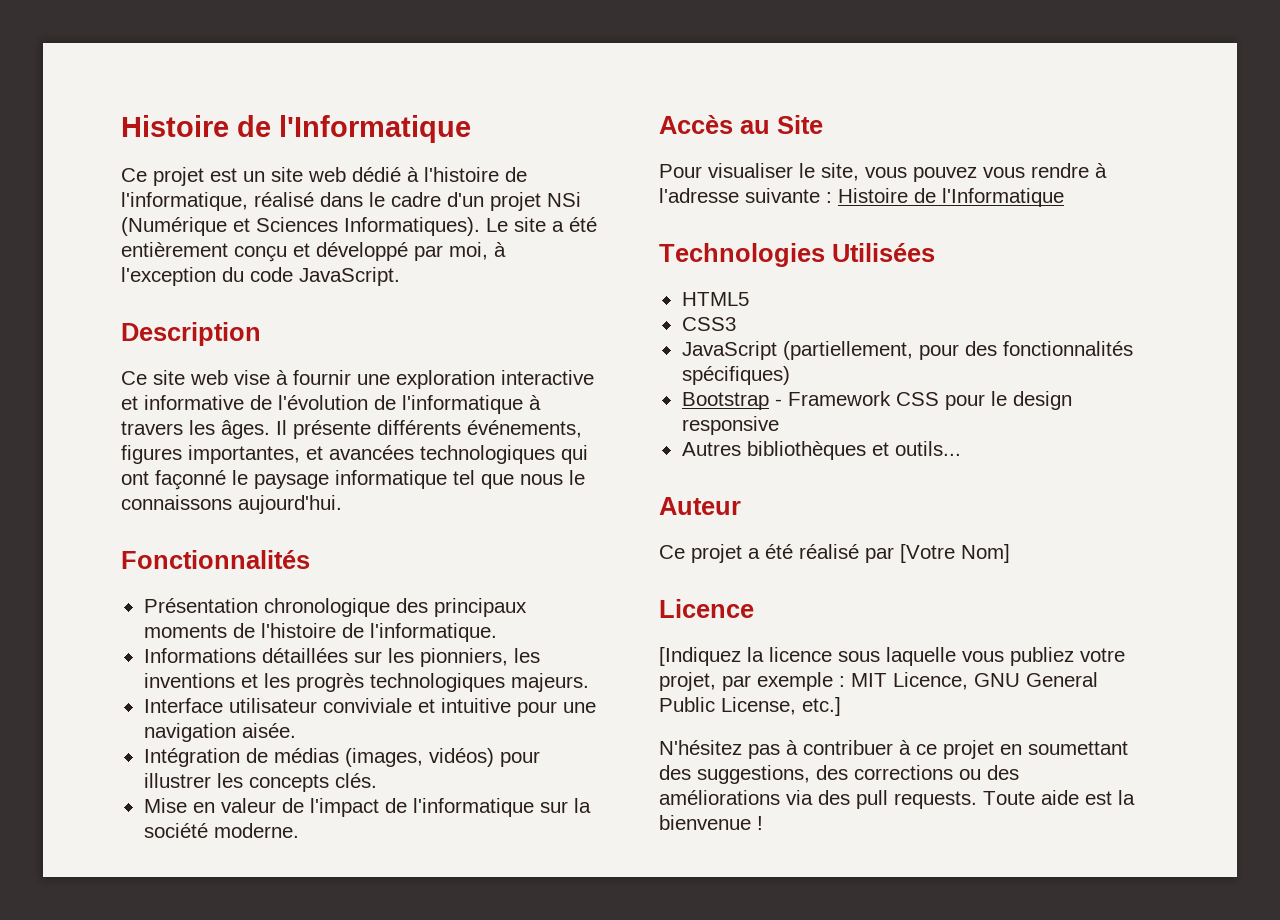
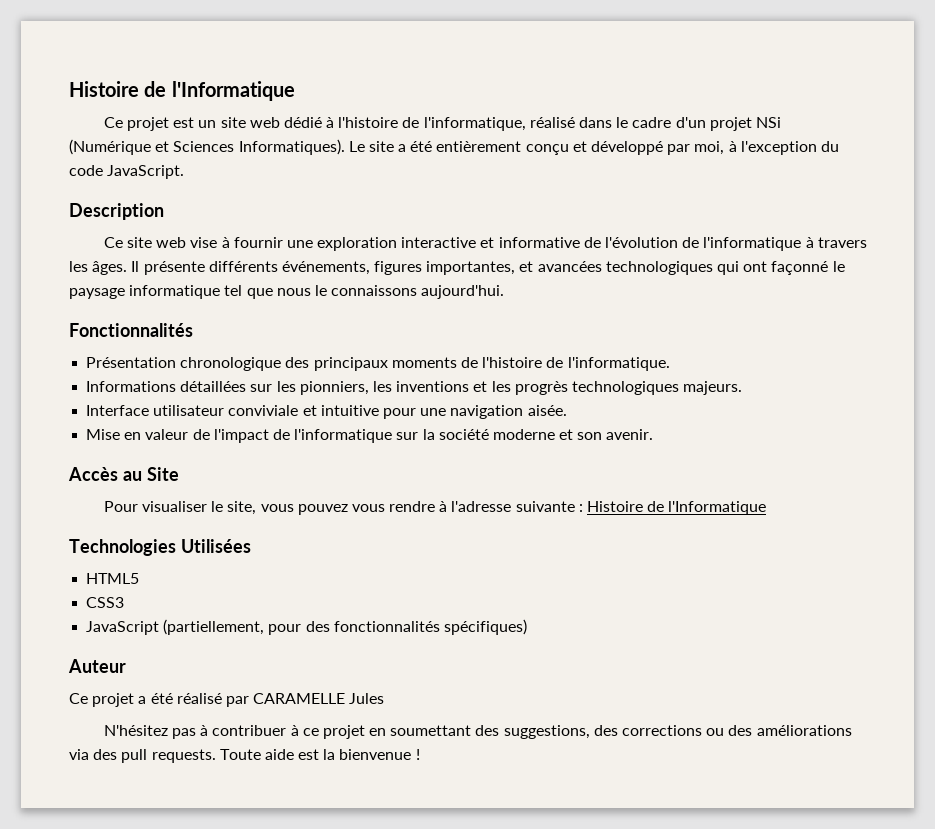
[143,748,540,767] [143,773,377,792] // Intégration de médias (images, vidéos) pour illustrer les concepts clés. -> (567, 410) none
[213,823,299,838] moderne. -> [492,429,654,440] moderne et son avenir.
[681,391,1072,410] [681,416,779,435] [681,441,961,460] // Bootstrap - Framework CSS pour le design responsive // Autres bibliothèques et outils... -> (527, 627) none
[900,544,1010,563] [659,599,754,618] [659,647,1125,666] [659,672,1098,691] [659,697,841,716] [Votre Nom] // Licence // [Indiquez la licence sous laquelle vous publiez votre projet, par exemple : MIT Licence, GNU General Public License, etc.] -> [253,693,385,704] CARAMELLE Jules

